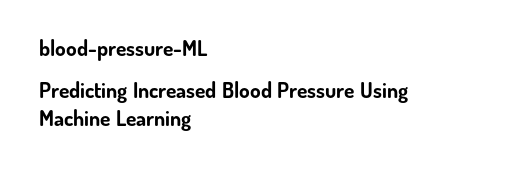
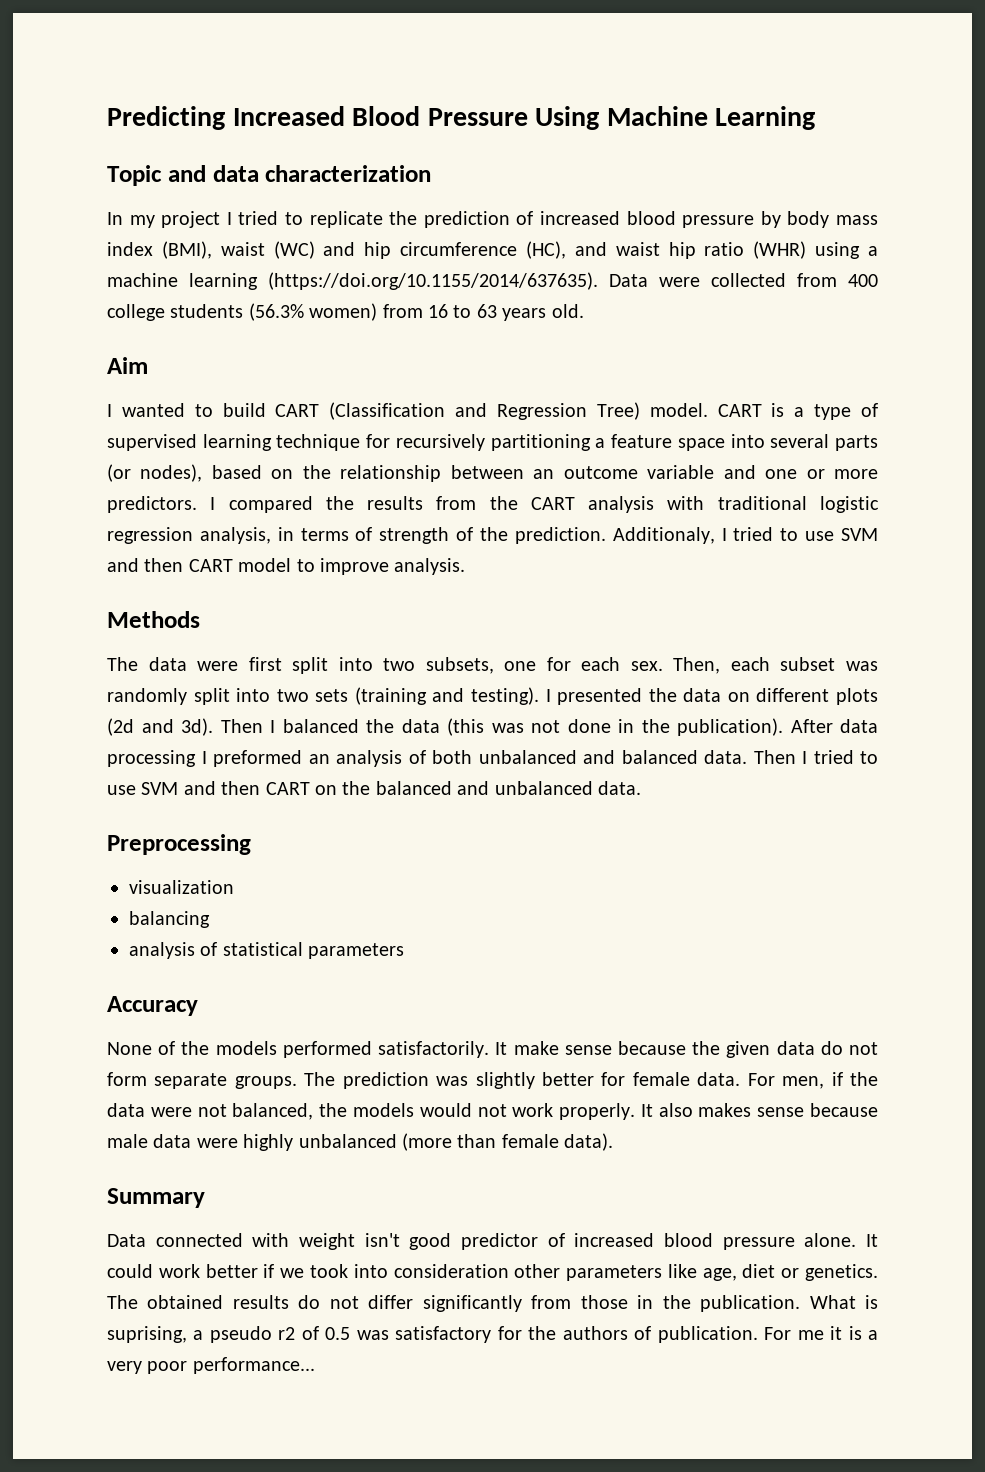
[39,39,208,61] blood-pressure-ML // -> (107, 118) none
(191, 120) none -> [107,165,432,186] [107,211,879,228] [107,241,878,259] [107,272,878,290] [107,303,584,321] [107,357,148,374] [107,402,879,420] [107,434,879,451] [107,464,878,482] [107,496,879,513] [107,527,878,544] [107,558,466,575] [107,611,200,628] [107,657,878,674] [107,687,878,705] [107,718,878,736] [107,750,878,767] [107,781,641,795] [107,834,251,855] [129,880,234,894] [129,911,210,928] [129,942,405,959] [107,996,198,1016] [107,1041,878,1058] [107,1072,879,1089] [107,1103,879,1120] [107,1133,614,1151] [107,1188,205,1208] [107,1233,878,1250] [107,1264,879,1281] [107,1295,878,1312] [107,1326,879,1343] [107,1357,315,1374] // Topic and data characterization // In my project I tried to replicate the prediction of increased blood pressure by body mass index (BMI), waist (WC) and hip circumference (HC), and waist hip ratio (WHR) using a machine learning (https://doi.org/10.1155/2014/637635). Data were collected from 400 college students (56.3% women) from 16 to 63 years old. // Aim // I wanted to build CART (Classification and Regression Tree) model. CART is a type of supervised learning technique for recursively partitioning a feature space into several parts (or nodes), based on the relationship between an outcome variable and one or more predictors. I compared the results from the CART analysis with traditional logistic regression analysis, in terms of strength of the prediction. Additionaly, I tried to use SVM and then CART model to improve analysis. // Methods // The data were first split into two subsets, one for each sex. Then, each subset was randomly split into two sets (training and testing). I presented the data on different plots (2d and 3d). Then I balanced the data (this was not done in the publication). After data processing I preformed an analysis of both unbalanced and balanced data. Then I tried to use SVM and then CART on the balanced and unbalanced data. // Preprocessing // visualization // balancing // analysis of statistical parameters // Accuracy // None of the models performed satisfactorily. It make sense because the given data do not form separate groups. The prediction was slightly better for female data. For men, if the data were not balanced, the models would not work properly. It also makes sense because male data were highly unbalanced (more than female data). // Summary // Data connected with weight isn't good predictor of increased blood pressure alone. It could work better if we took into consideration other parameters like age, diet or genetics. The obtained results do not differ significantly from those in the publication. What is suprising, a pseudo r2 of 0.5 was satisfactory for the authors of publication. For me it is a very poor performance...

